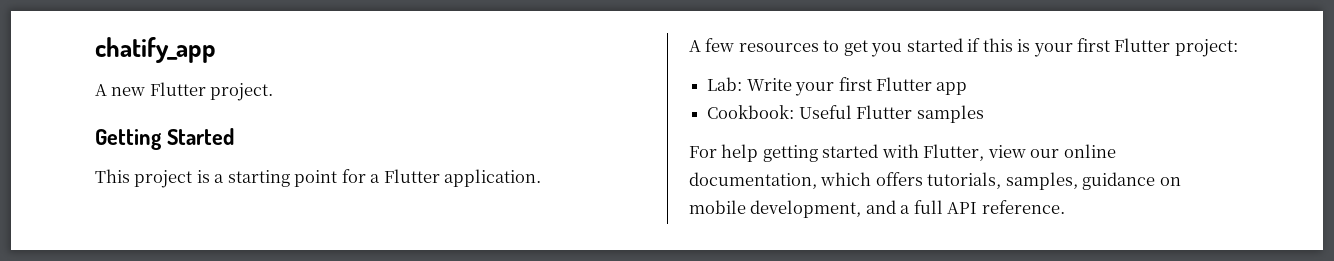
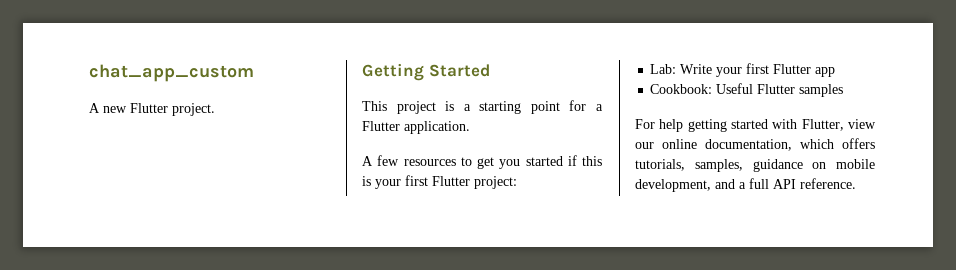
[95,37,216,63] chatify_app -> [89,64,254,82] chat_app_custom

